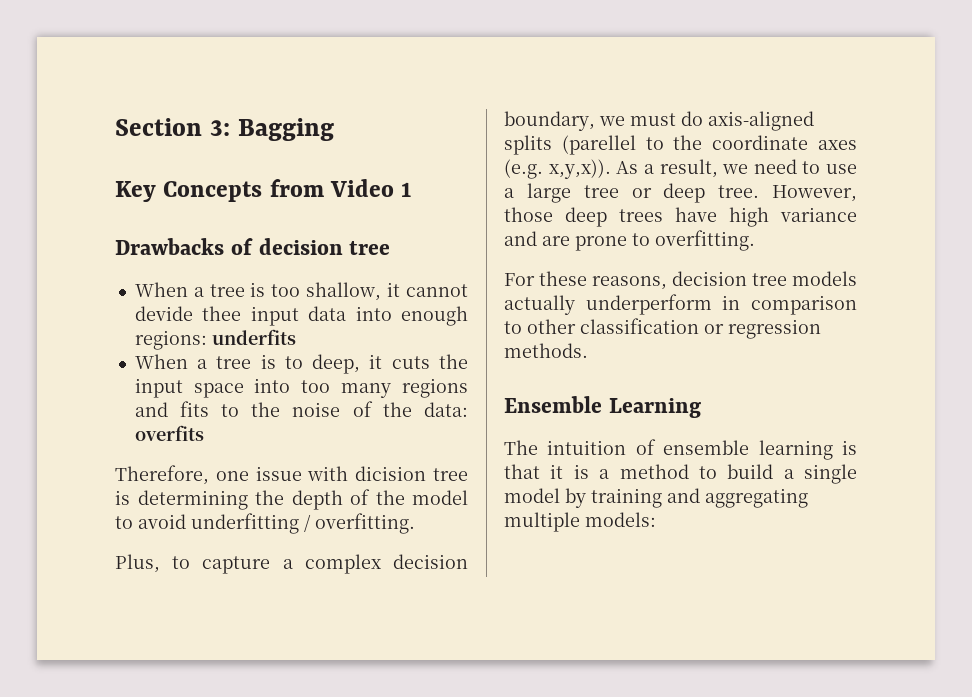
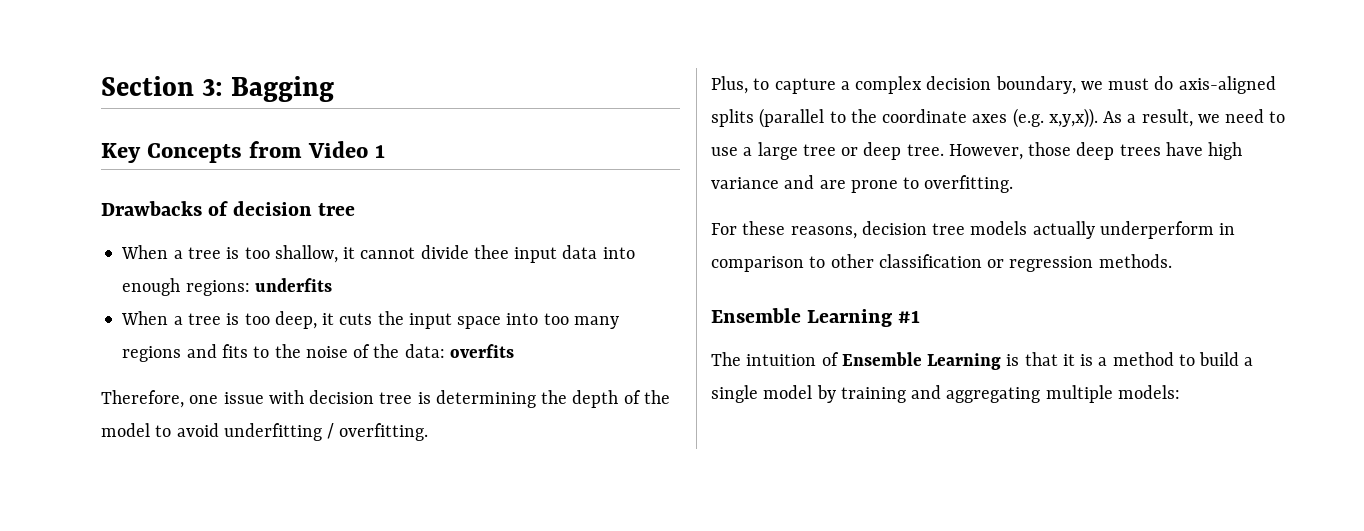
[134,306,193,321] devide -> [420,245,469,259] divide
[284,356,303,369] to -> [244,313,270,325] too
[355,466,427,481] dicision -> [309,390,375,404] decision
[561,135,636,155] (parellel -> [759,108,825,128] (parallel
(701, 408) none -> [898,310,921,323] #1
[663,440,833,460] ensemble learning -> [841,352,1002,370] Ensemble Learning

